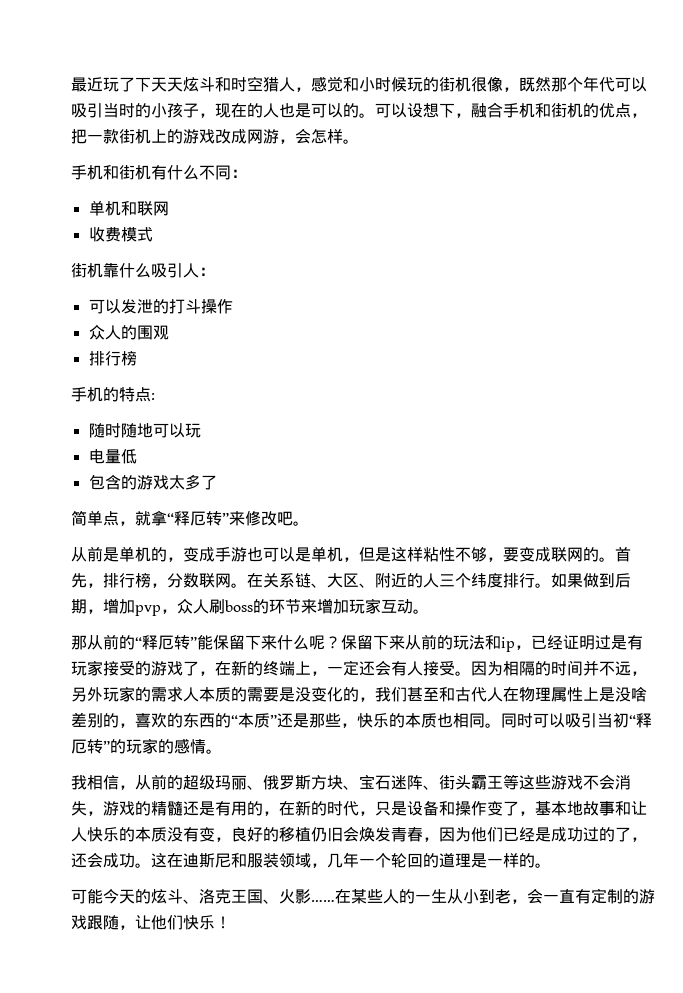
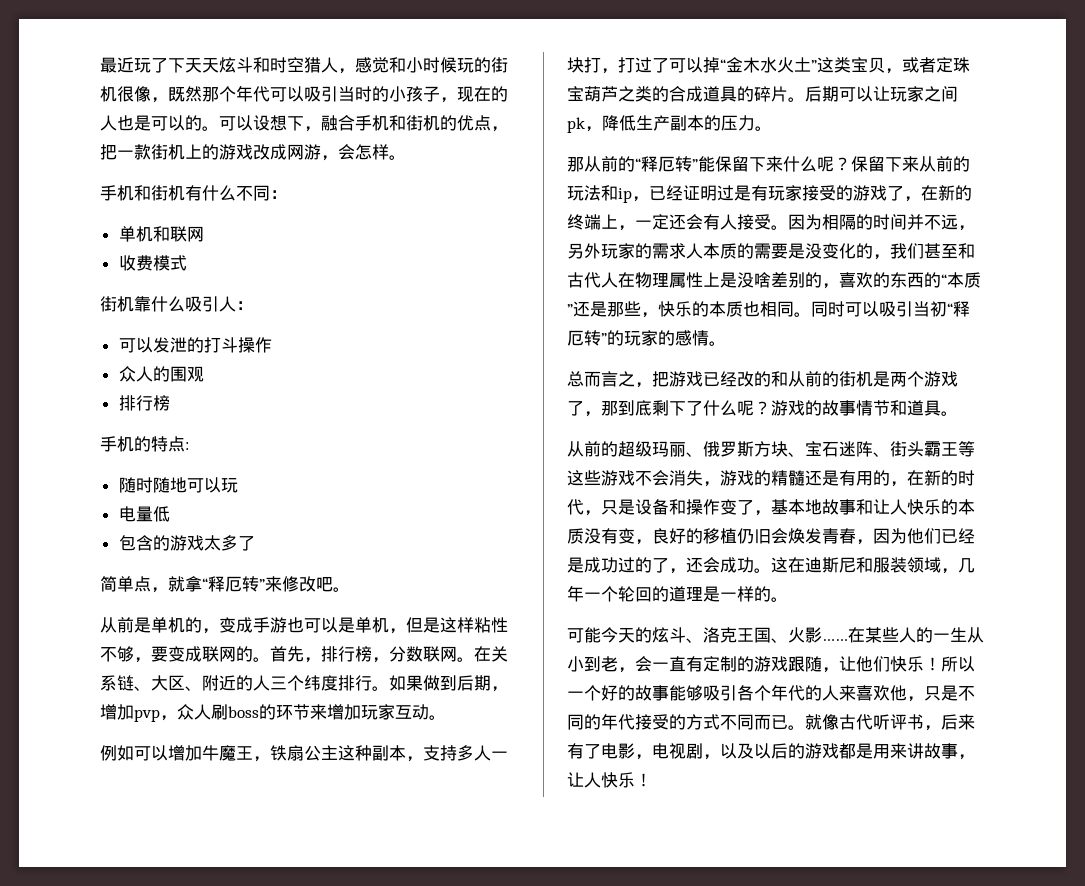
(429, 611) none -> [100,745,508,762] [567,57,970,74] [567,86,958,102] [567,115,772,133] // 例如可以增加牛魔王，铁扇公主这种副本，支持多人一块打，打过了可以掉“金木水火土”这类宝贝，或者定珠宝葫芦之类的合成道具的碎片。后期可以让玩家之间pk，降低生产副本的压力。
[71,775,135,790] 我相信， -> [567,371,958,388] [567,400,958,417] 总而言之，把游戏已经改的和从前的街机是两个游戏了，那到底剩下了什么呢？游戏的故事情节和道具。 //
(231, 922) none -> [941,656,975,672] [567,684,975,702] [567,713,975,731] [567,743,975,760] [567,772,652,788] 所以一个好的故事能够吸引各个年代的人来喜欢他，只是不同的年代接受的方式不同而已。就像古代听评书，后来有了电影，电视剧，以及以后的游戏都是用来讲故事，让人快乐！

